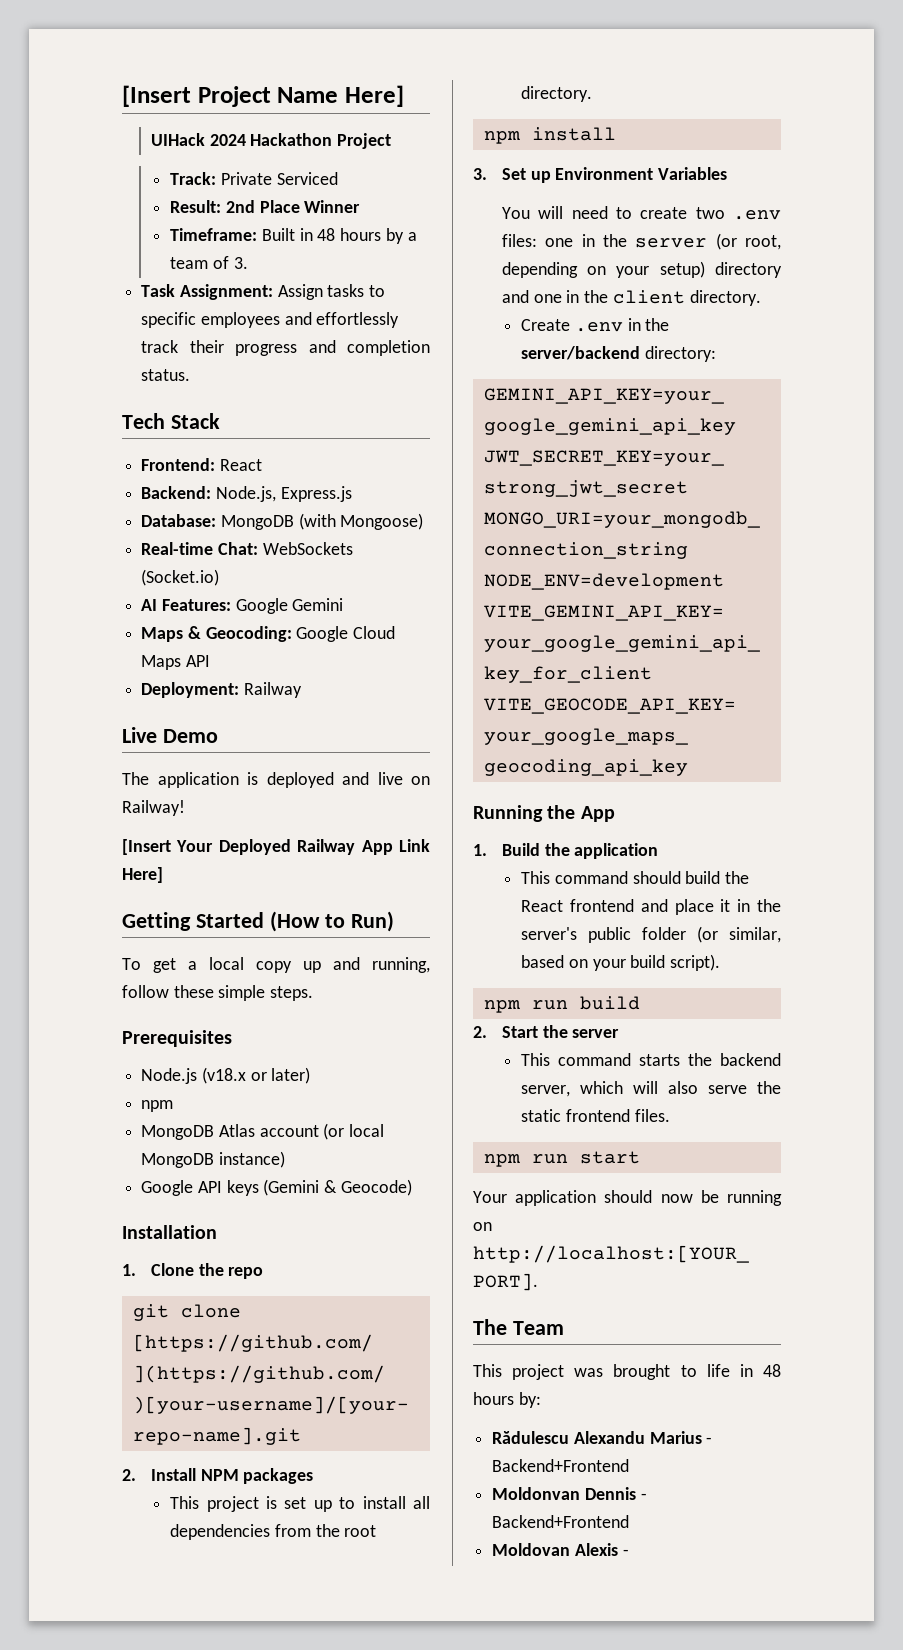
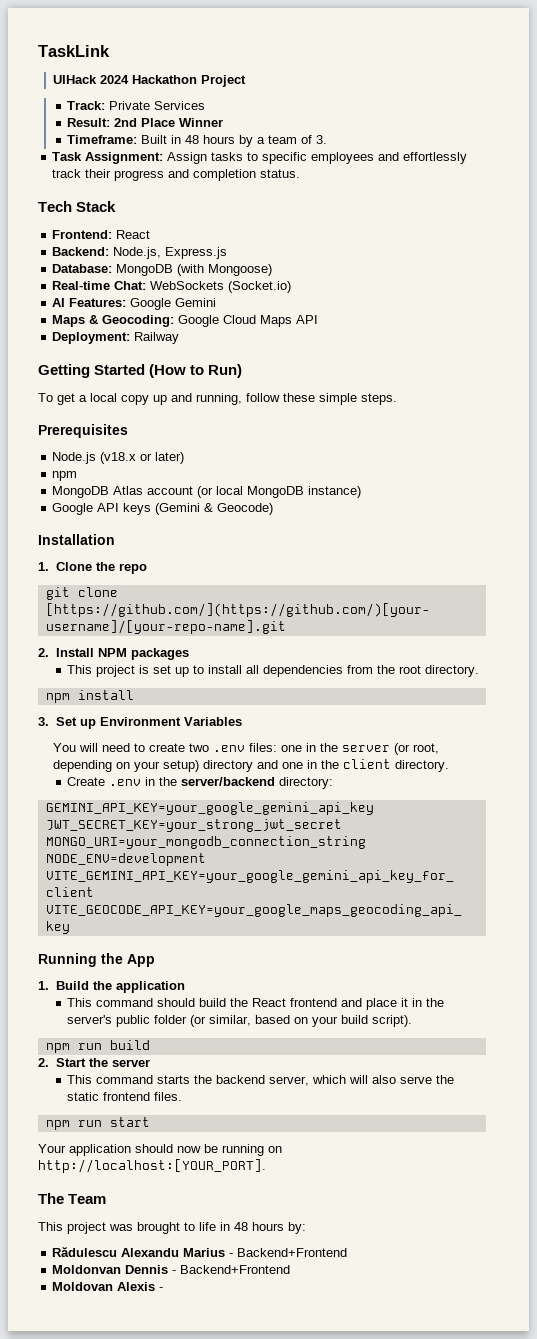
[122,85,404,107] [Insert Project Name Here] -> [38,45,110,57] TaskLink
[276,172,338,185] Serviced -> [154,101,206,110] Services
[122,727,218,743] [122,772,430,788] [122,800,185,816] [122,839,430,855] [122,867,163,883] // Live Demo // The application is deployed and live on Railway! // [Insert Your Deployed Railway App Link Here] -> (180, 338) none

